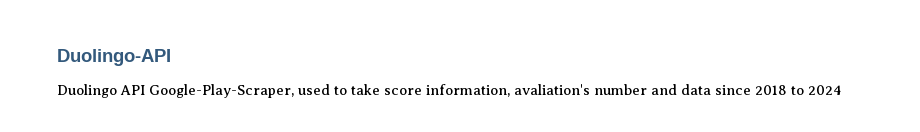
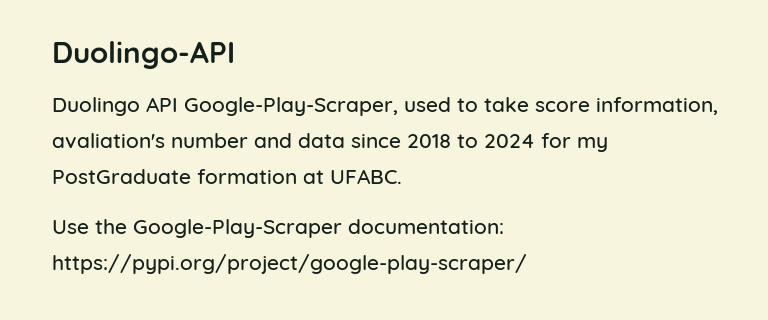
(842, 90) none -> [541,133,608,152] [52,169,402,184] [52,219,504,238] [52,254,527,274] for my PostGraduate formation at UFABC. // Use the Google-Play-Scraper documentation: https://pypi.org/project/google-play-scraper/

